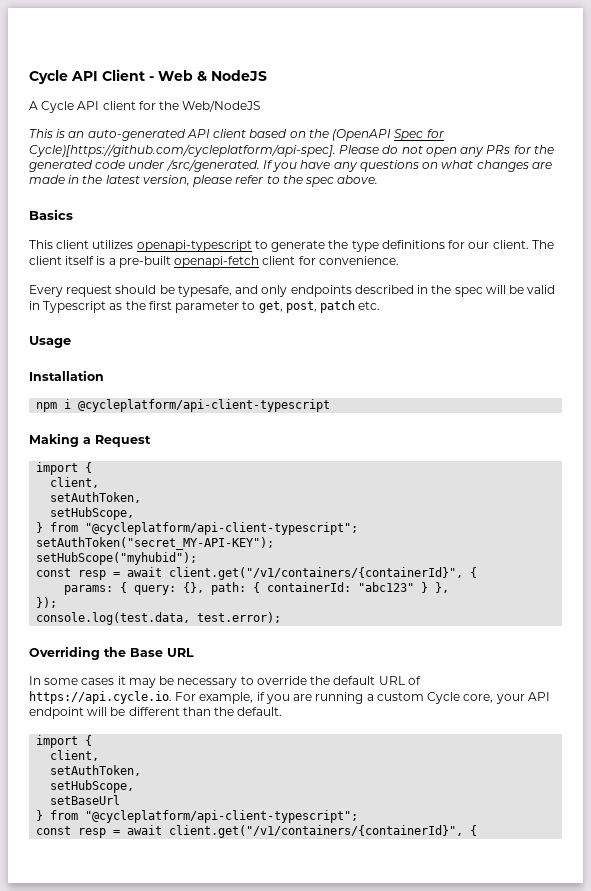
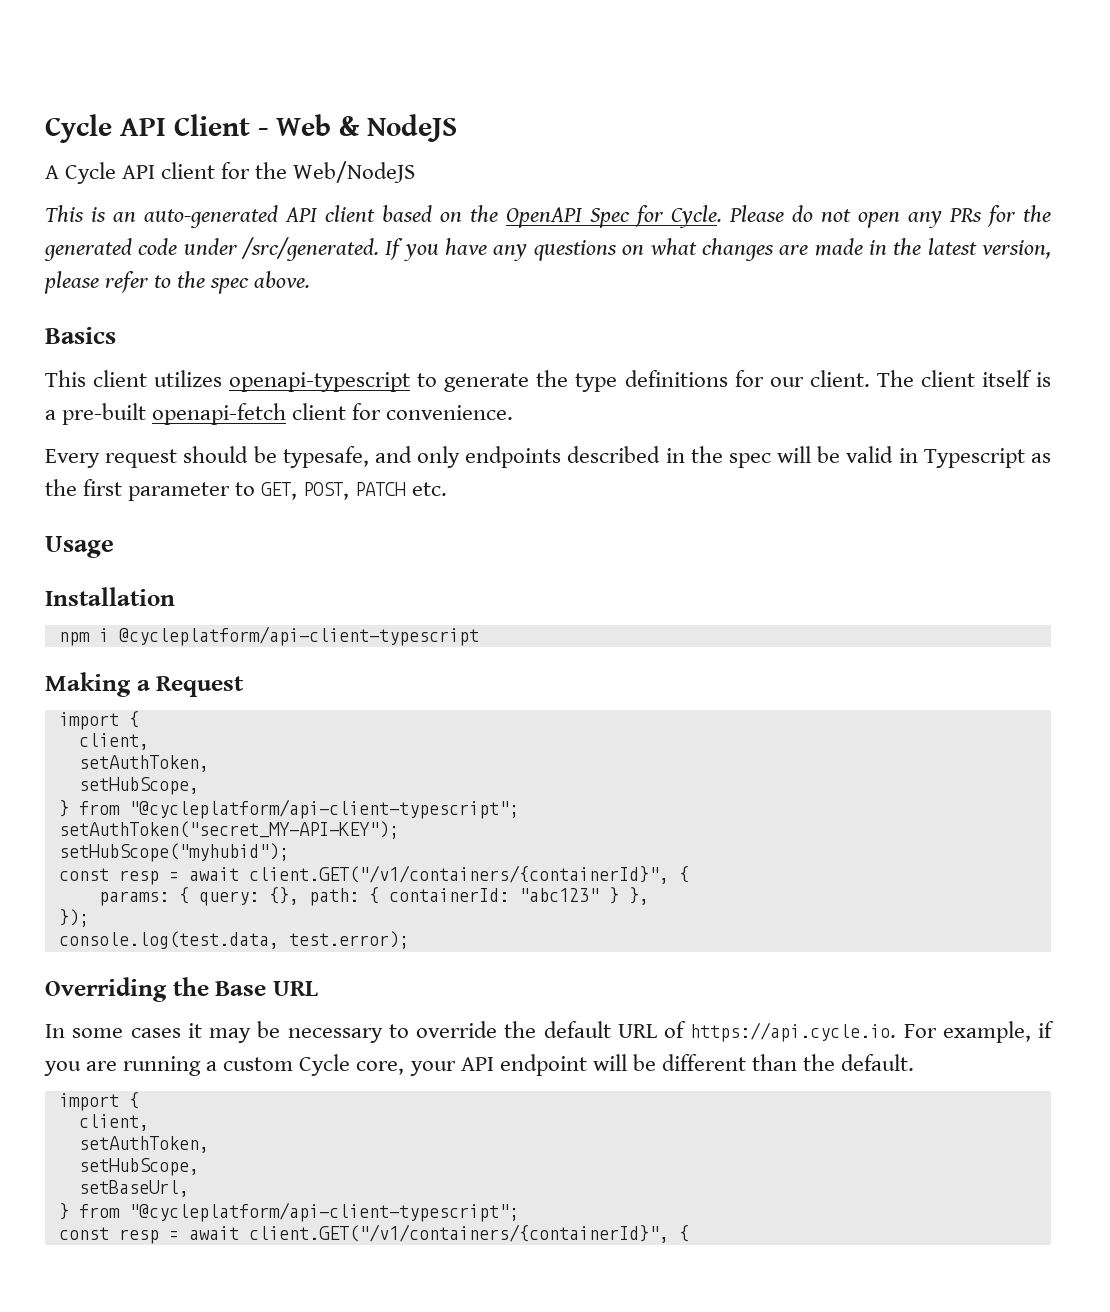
[332,129,392,141] (OpenAPI -> [506,207,583,228] OpenAPI
[29,144,336,157] Cycle)[https://github.com/cycleplatform/api-spec]. -> [671,205,722,228] Cycle.
[258,300,356,313] get, post, patch -> [261,482,407,500] GET, POST, PATCH
[169,567,464,580] client.get("/v1/containers/{containerId}", -> [248,865,669,884] client.GET("/v1/containers/{containerId}",
[50,795,121,805] setBaseUrl -> [78,1180,189,1197] setBaseUrl,
[169,825,464,838] client.get("/v1/containers/{containerId}", -> [248,1224,669,1243] client.GET("/v1/containers/{containerId}",

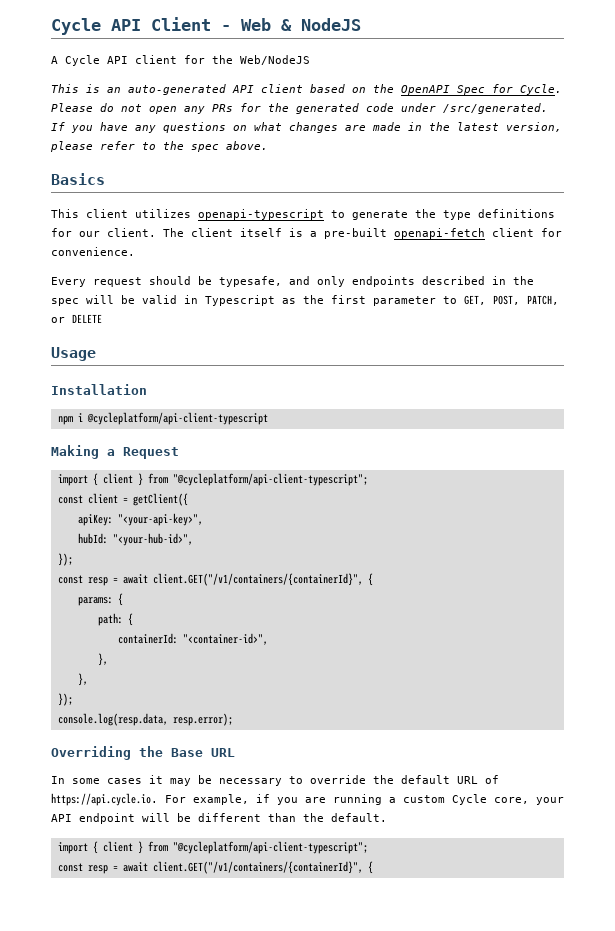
[355,482,447,496] PATCH etc. -> [527,295,559,305] [51,314,102,323] PATCH, or DELETE
[78,733,149,750] [78,755,209,772] [78,777,199,795] [58,799,519,819] [58,821,399,839] [58,843,289,862] // client, // setAuthToken, // setHubScope, // } from "@cycleplatform/api-client-typescript"; // setAuthToken("secret_MY-API-KEY"); // setHubScope("myhubid"); -> [102,473,368,486] [57,493,188,506] [77,513,203,526] [77,533,193,546] [57,553,73,566] client } from "@cycleplatform/api-client-typescript"; // const client = getClient({ // apiKey: "<your-api-key>", // hubId: "<your-hub-id>", // });
[198,887,299,906] query: {}, -> (123, 599) //
[388,887,619,904] containerId: "abc123" } -> [117,633,268,645] [97,653,108,666] // containerId: "<container-id>", // }, //
[58,931,409,949] console.log(test.data, test.error); -> [57,713,233,726] console.log(resp.data, resp.error);
[78,1114,149,1131] [78,1136,209,1153] [78,1158,199,1176] [78,1180,189,1197] // client, // setAuthToken, // setHubScope, // setBaseUrl, // -> [102,841,133,852] client

